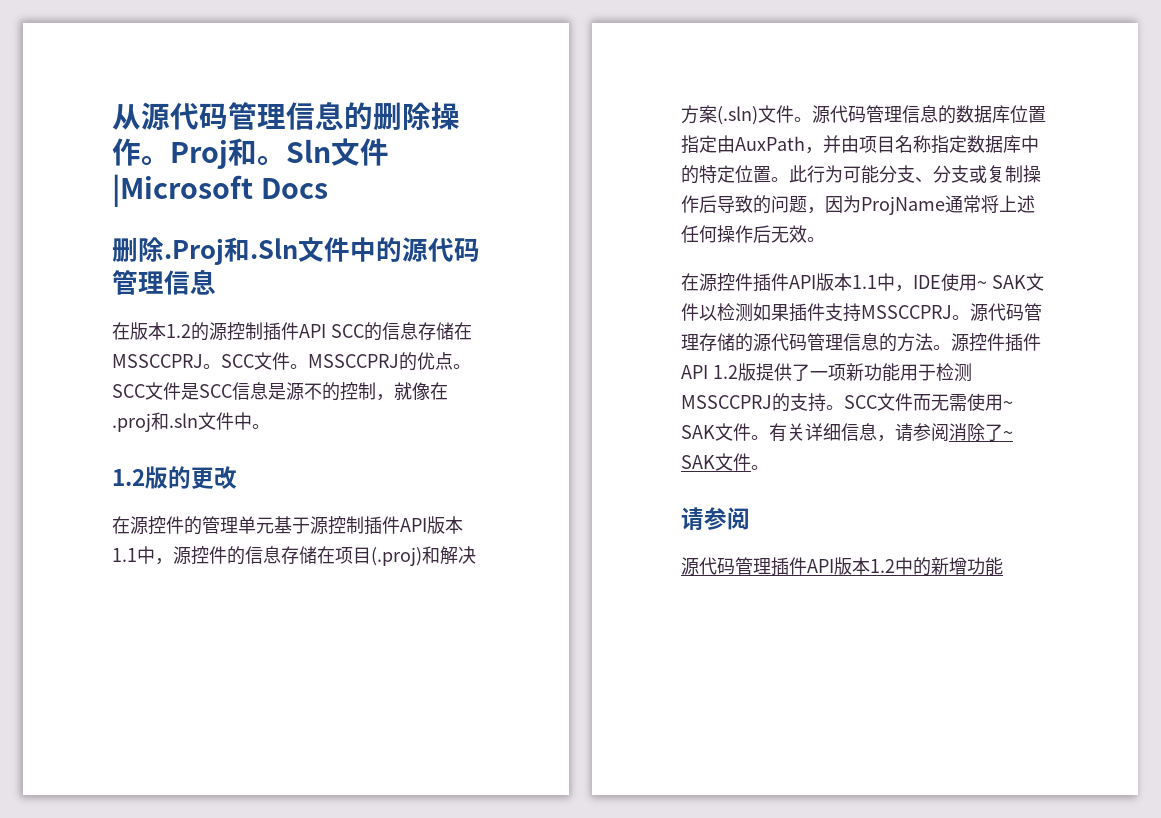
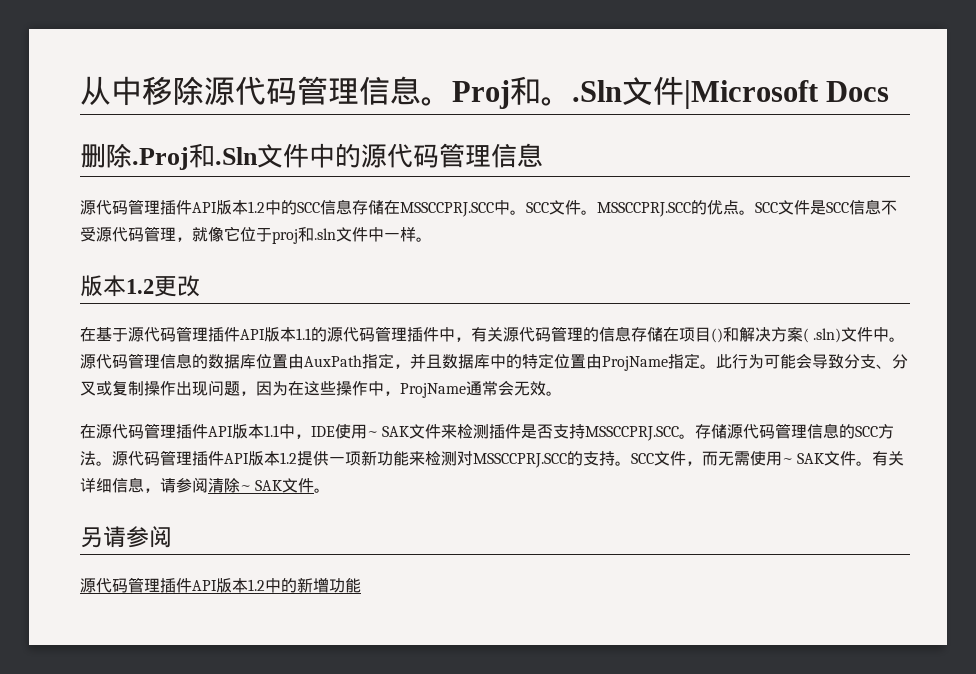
[141,102,460,131] [112,138,141,166] 源代码管理信息的删除操作 -> [111,76,421,106] 中移除源代码管理信息
[286,139,331,163] Sln -> [572,80,622,102] .Sln
[112,322,472,341] [112,354,203,368] 在版本1.2的源控制插件API SCC的信息存储在MSSCCPRJ -> [80,199,510,217] 源代码管理插件API版本1.2中的SCC信息存储在MSSCCPRJ.SCC中
[308,354,399,368] MSSCCPRJ -> [597,202,691,217] MSSCCPRJ.SCC
[268,382,448,401] [112,413,151,432] 是源不的控制，就像在.proj -> [881,200,897,215] [80,226,298,244] 不受源代码管理，就像它位于proj
[252,424,270,429] [112,466,191,489] 。 // 1.2版的 -> [384,227,432,242] [80,275,154,297] 一样。 // 版本1.2
[130,516,463,535] [112,546,227,565] 源控件的管理单元基于源控制插件API版本1.1中，源控件 -> [96,326,583,342] 基于源代码管理插件API版本1.1的源代码管理插件中，有关源代码管理
[371,547,422,566] (.proj) -> [711,328,723,343] ()
[717,105,794,125] (.sln)文件 -> [803,327,890,343] ( .sln)文件中
[681,135,967,154] 指定由AuxPath，并由项目名称指定 -> [288,353,442,369] 由AuxPath指定，并且
(771, 174) none -> [586,353,700,371] 由ProjName指定
(879, 174) none -> [796,353,844,369] 会导致
[951,165,969,183] 支 -> [80,381,96,396] 叉
[699,195,771,214] 后导致的 -> [176,381,208,396] 出现
[861,195,1035,215] [681,225,771,243] ProjName通常将上述任何操作后 -> [288,380,514,398] 在这些操作中，ProjName通常会
[717,273,753,292] 控件 -> [112,423,176,439] 代码管理
[699,303,1042,322] [681,333,897,352] 以检测如果插件支持MSSCCPRJ。源代码管理存储的源代码管理信息的 -> [441,423,879,441] 来检测插件是否支持MSSCCPRJ.SCC。存储源代码管理信息的SCC
[969,333,1041,352] [681,363,972,382] [681,395,772,409] 控件插件API 1.2版提供了一项新功能用于检测MSSCCPRJ -> [128,450,567,468] 代码管理插件API版本1.2提供一项新功能来检测对MSSCCPRJ.SCC
(913, 402) none -> [686,461,702,466] ，
[949,423,1003,441] 消除了 -> [208,478,240,493] 清除
(769, 467) none -> [80,527,103,548] 另

